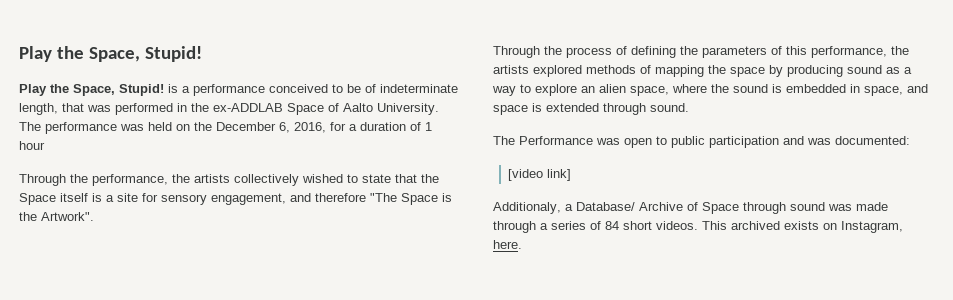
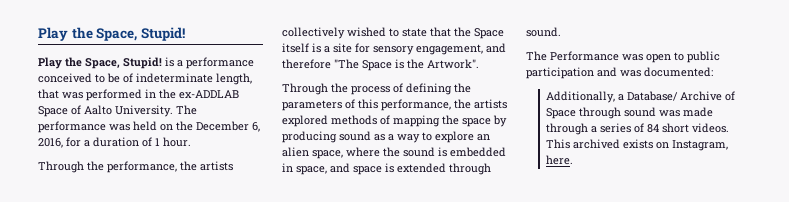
[19,141,45,150] hour -> [163,137,191,147] hour.
[508,169,572,181] [493,202,561,214] [video link] // Additionaly, -> [545,91,615,103] Additionally,

